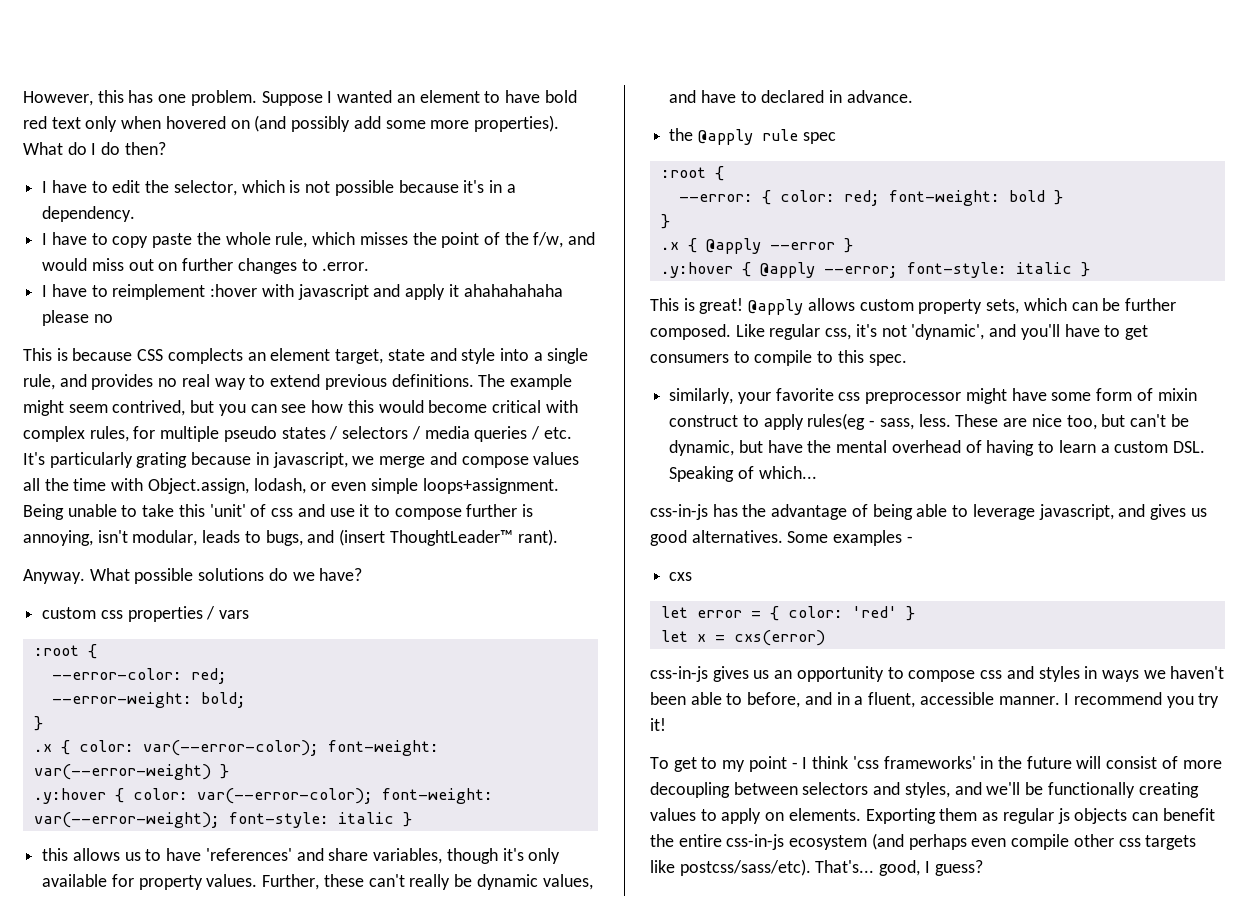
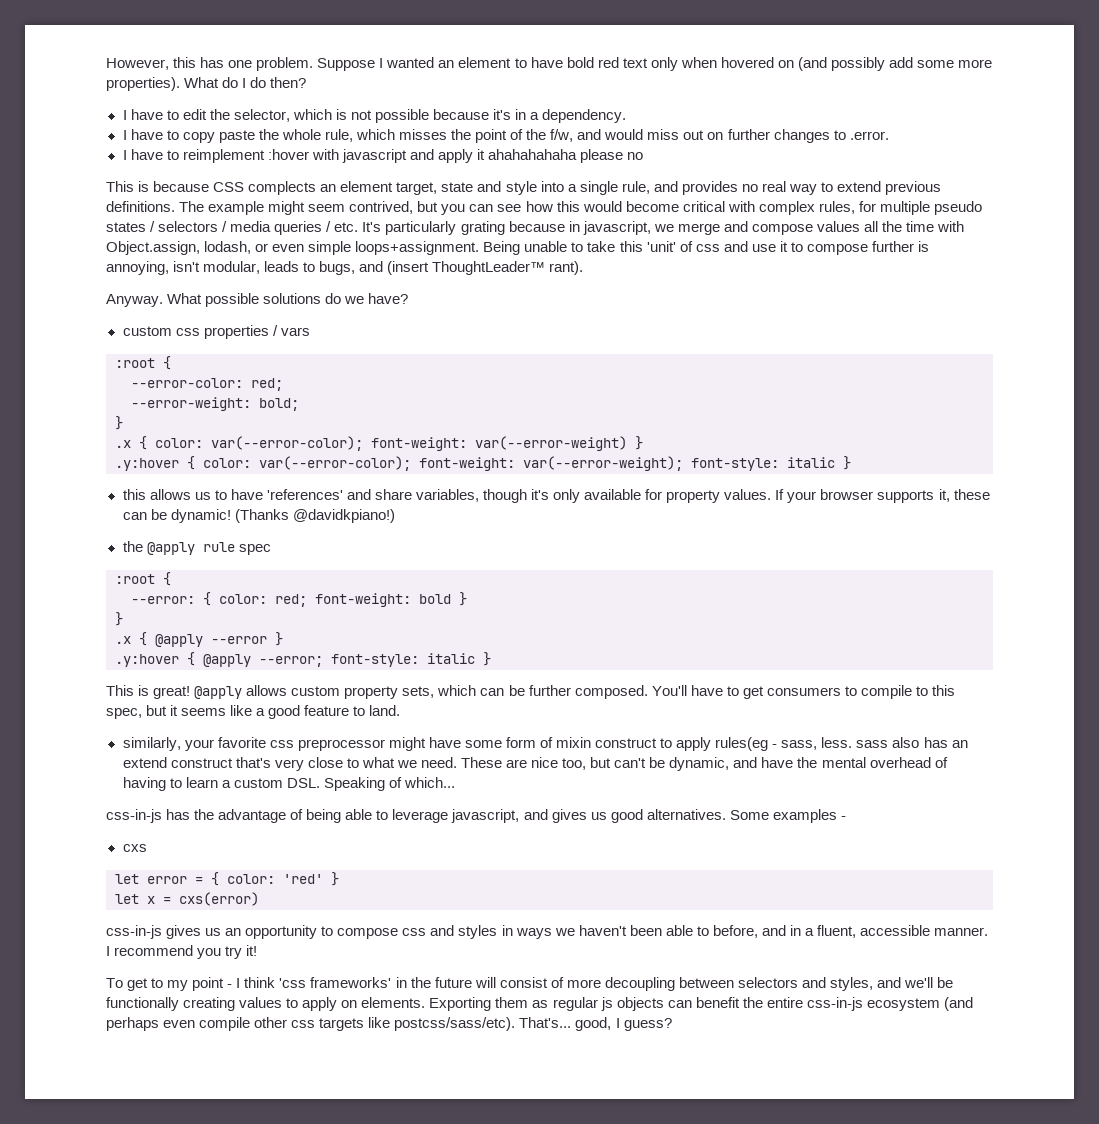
[262,874,593,890] [669,90,913,103] Further, these can't really be dynamic values, and have to declared in advance. -> [775,489,990,503] [122,509,395,523] If your browser supports it, these can be dynamic! (Thanks @davidkpiano!)
[735,324,1060,340] Like regular css, it's not 'dynamic', and you'll -> [651,685,687,696] You'll
[868,354,907,366] spec. -> [106,705,401,719] spec, but it seems like a good feature to land.
(951, 420) none -> [856,737,968,748] [122,757,457,771] sass also has an extend construct that's very close to what we need.
[738,440,763,453] but -> [733,757,758,768] and

